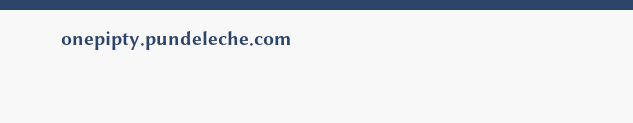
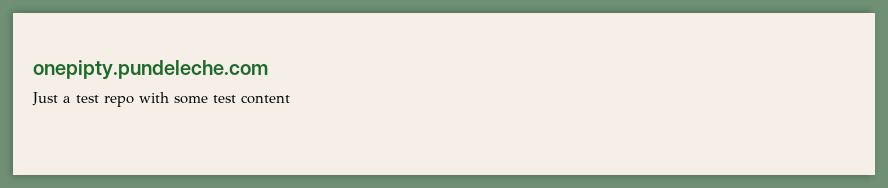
(291, 40) none -> [32,92,290,107] // Just a test repo with some test content

